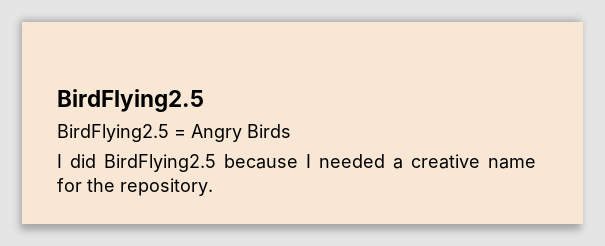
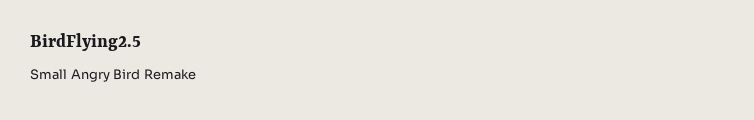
[57,124,291,142] [57,154,536,172] [57,178,213,196] BirdFlying2.5 = Angry Birds // I did BirdFlying2.5 because I needed a creative name for the repository. -> [30,69,196,82] Small Angry Bird Remake

